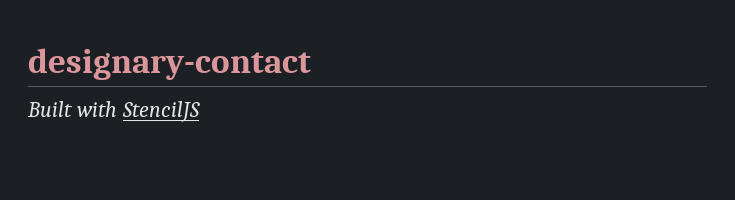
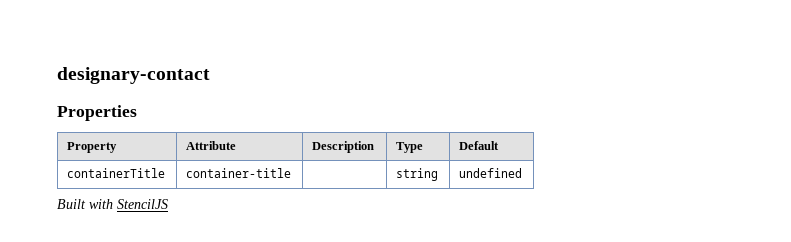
(311, 64) none -> [57,105,137,121] [67,142,118,153] [186,141,237,150] [312,141,375,153] [396,142,424,153] [459,141,500,150] [67,168,166,178] [186,168,292,178] [396,168,439,181] [459,168,523,178] // Properties // Property | Attribute | Description | Type | Default // containerTitle | container-title | | string | undefined

